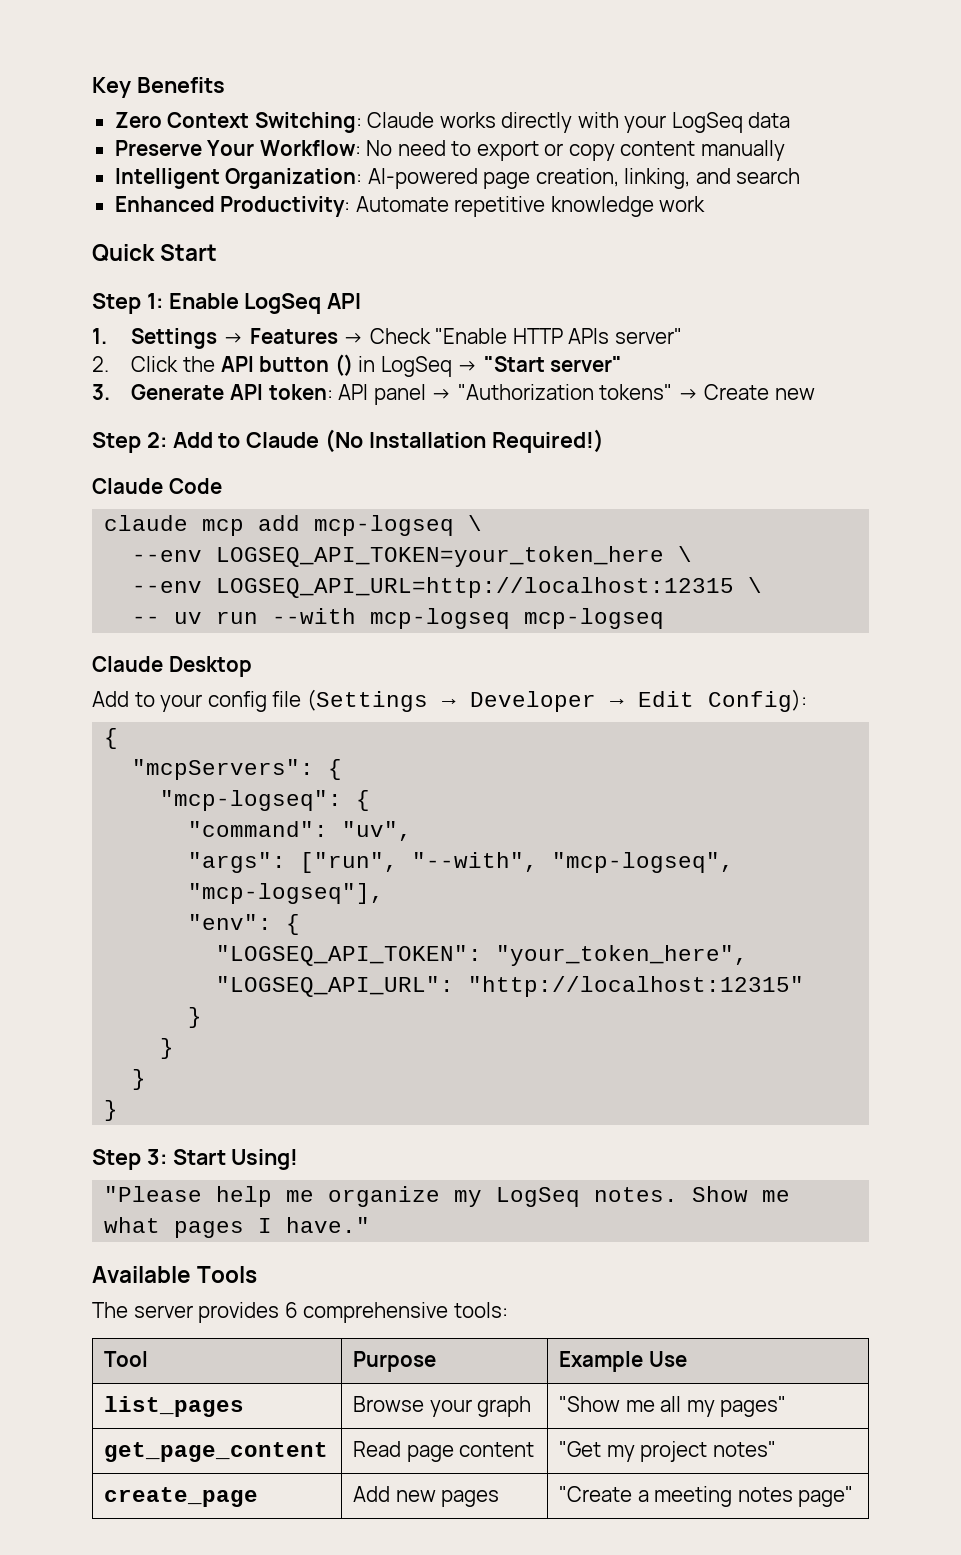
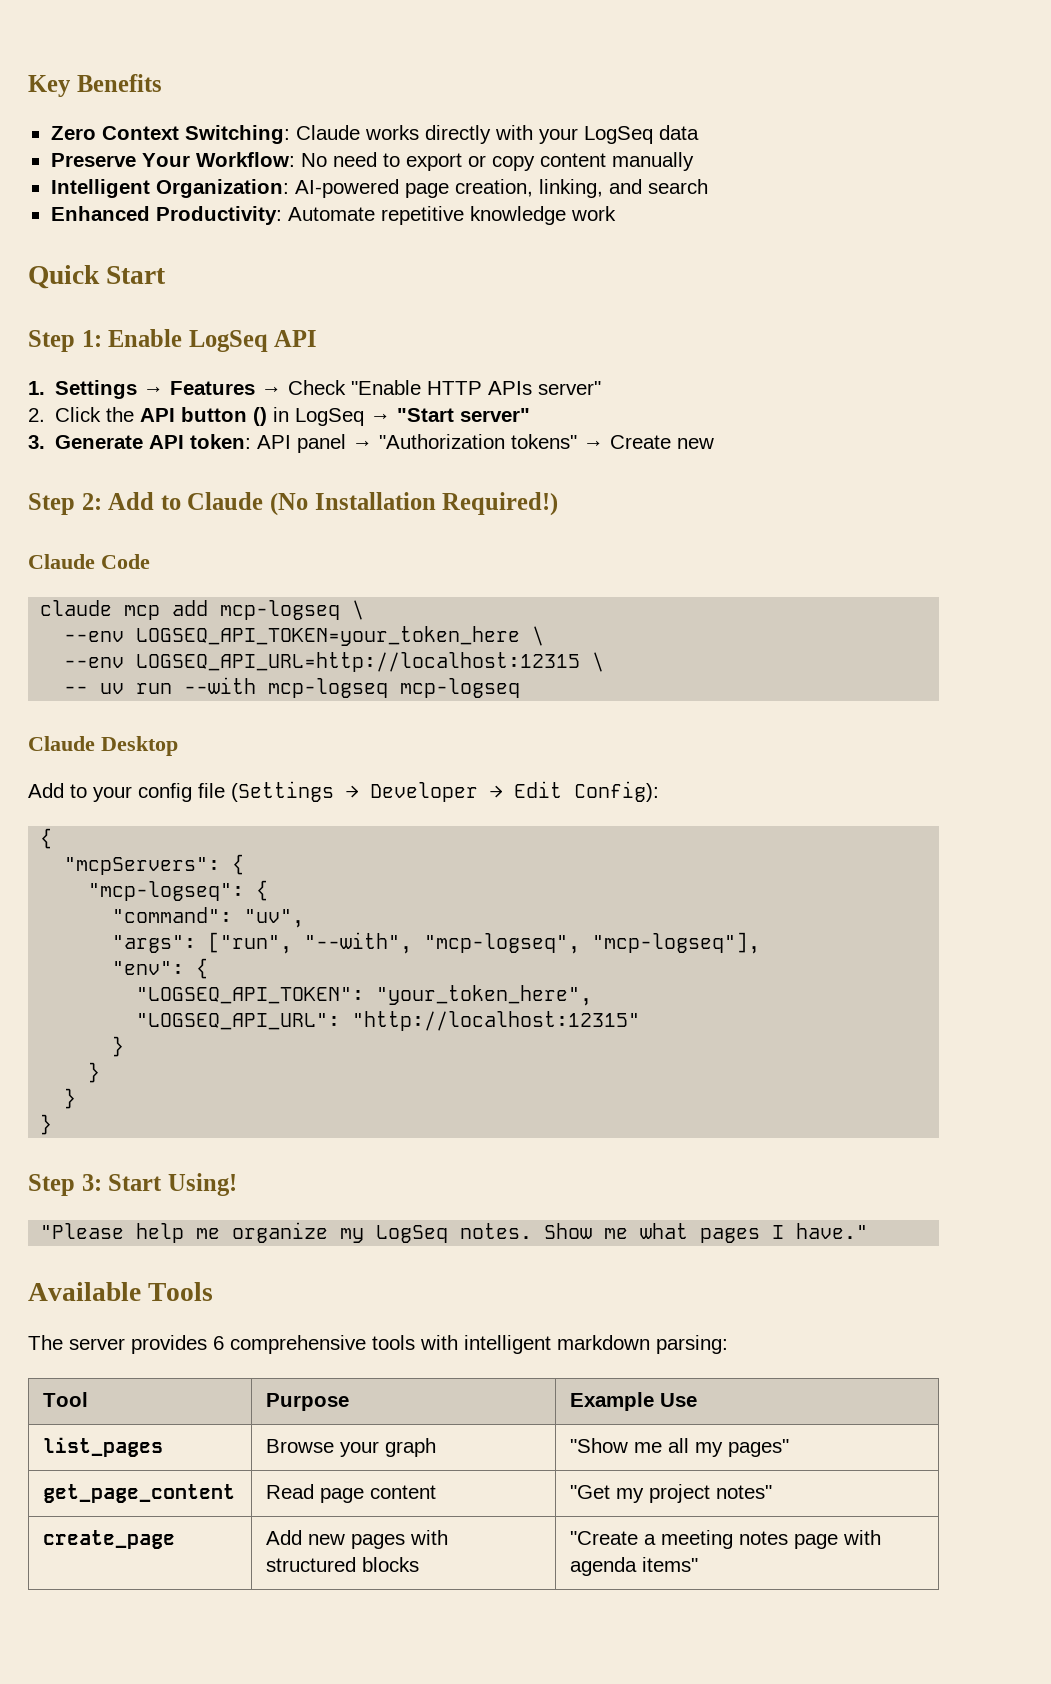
[453,1302,508,1318] tools: -> [372,1335,728,1354] tools with intelligent markdown parsing:
(500, 1498) none -> [410,1530,449,1545] [266,1557,420,1572] with structured blocks
[798,1486,854,1507] page" -> [794,1530,882,1549] [570,1557,699,1576] page with agenda items"

